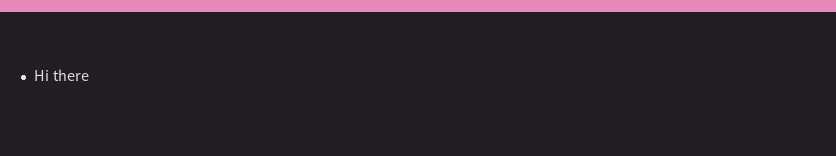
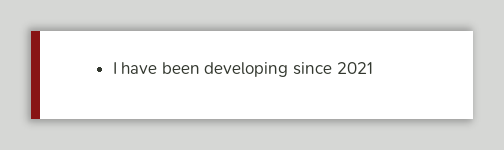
[33,69,89,81] Hi there -> [112,62,373,77] I have been developing since 2021

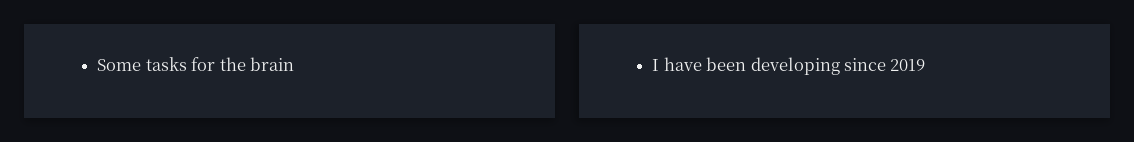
(112, 68) none -> [97,57,294,71] Some tasks for the brain //
[336,62,373,74] 2021 -> [890,59,926,71] 2019

